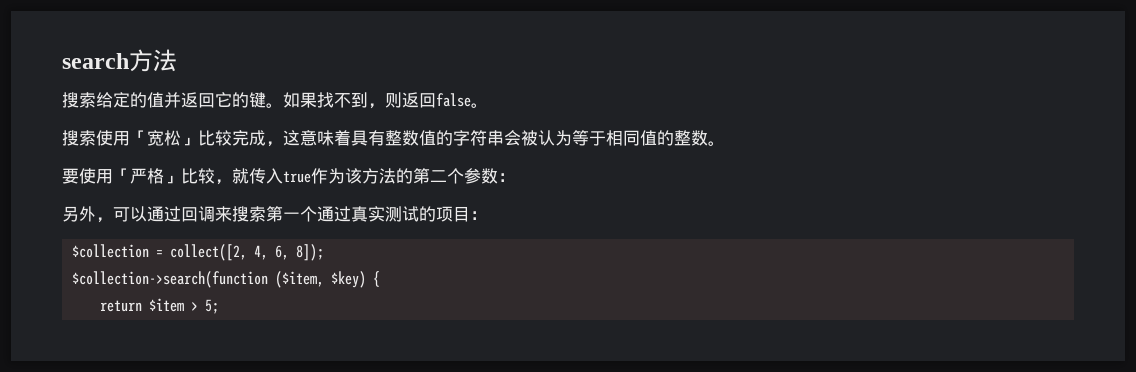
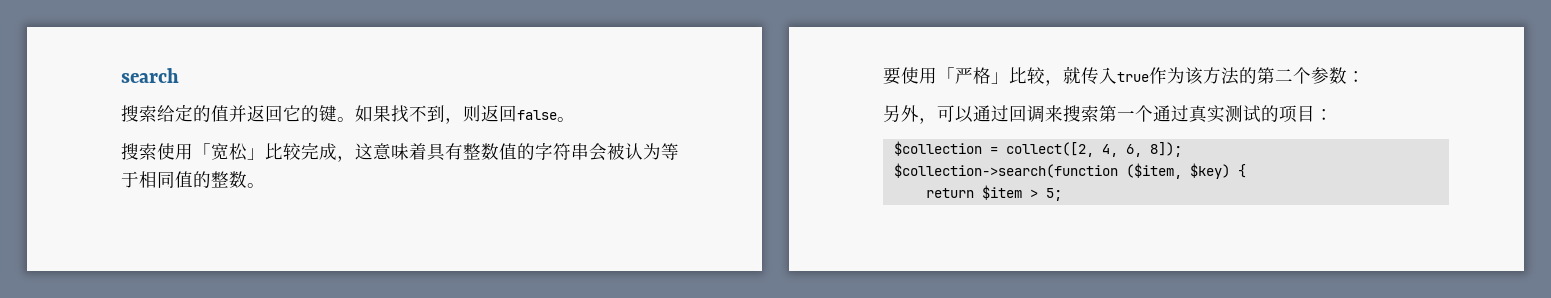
[129,49,177,72] 方法 -> (179, 75) none

